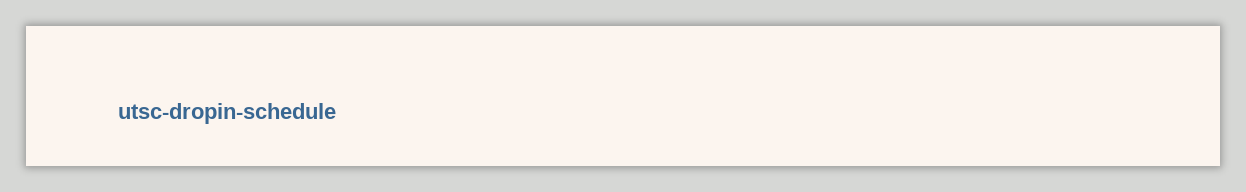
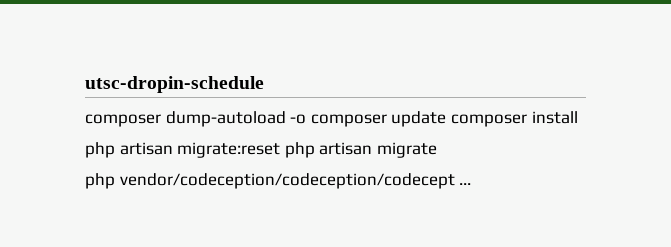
(336, 113) none -> [85,111,578,127] [85,142,437,158] [85,173,472,189] // composer dump-autoload -o composer update composer install // php artisan migrate:reset php artisan migrate // php vendor/codeception/codeception/codecept ...

